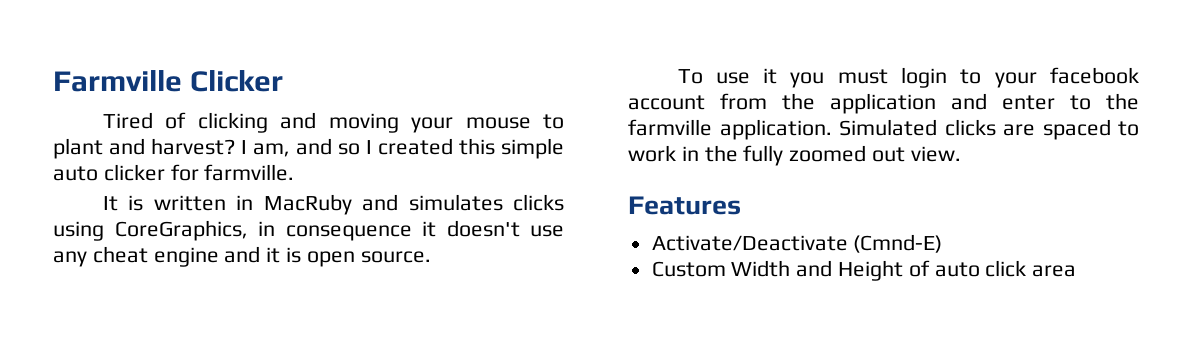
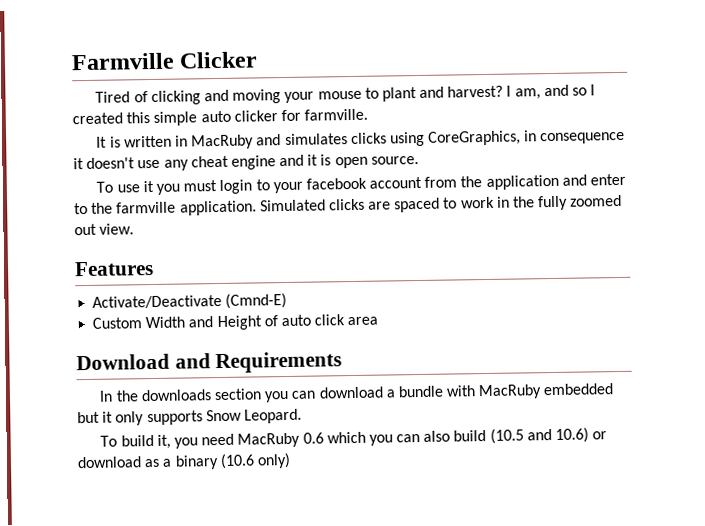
(1077, 271) none -> [76,351,343,374] [99,383,614,403] [77,408,302,426] [100,427,608,449] [77,452,291,470] // Download and Requirements // In the downloads section you can download a bundle with MacRuby embedded but it only supports Snow Leopard. // To build it, you need MacRuby 0.6 which you can also build (10.5 and 10.6) or download as a binary (10.6 only)

